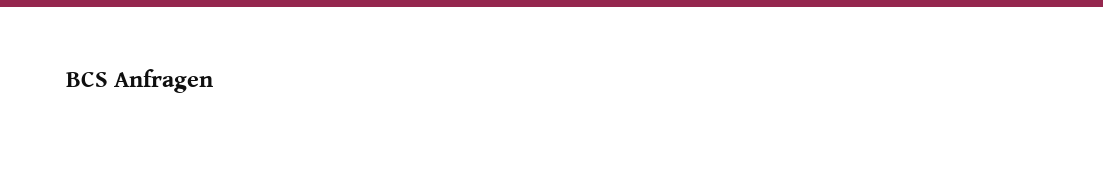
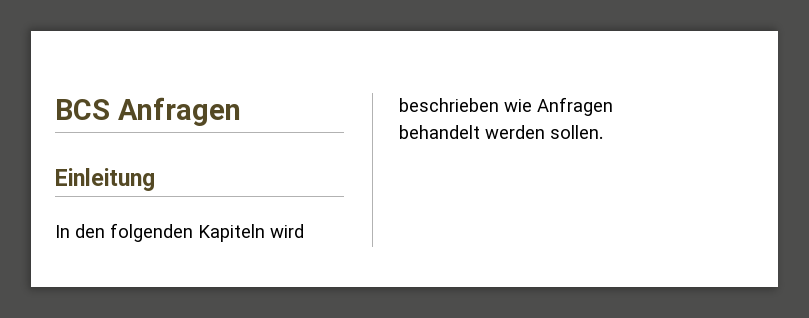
(214, 81) none -> [55,168,155,191] [55,223,304,242] [399,97,613,116] [399,125,603,139] // Einleitung // In den folgenden Kapiteln wird beschrieben wie Anfragen behandelt werden sollen.

